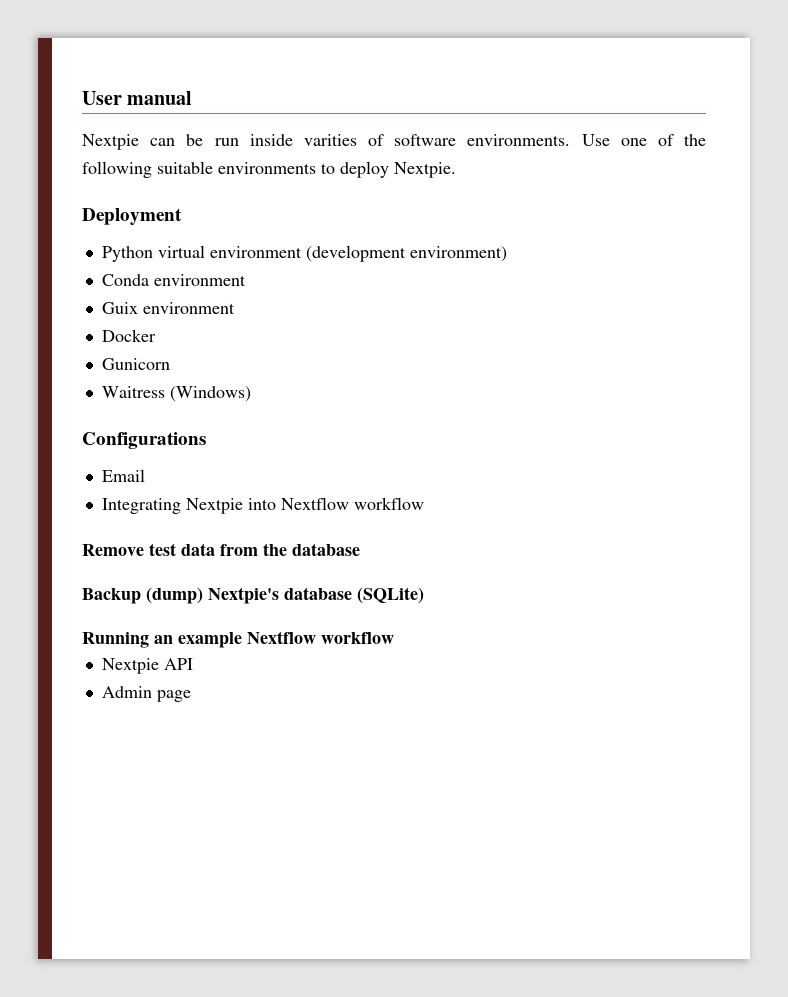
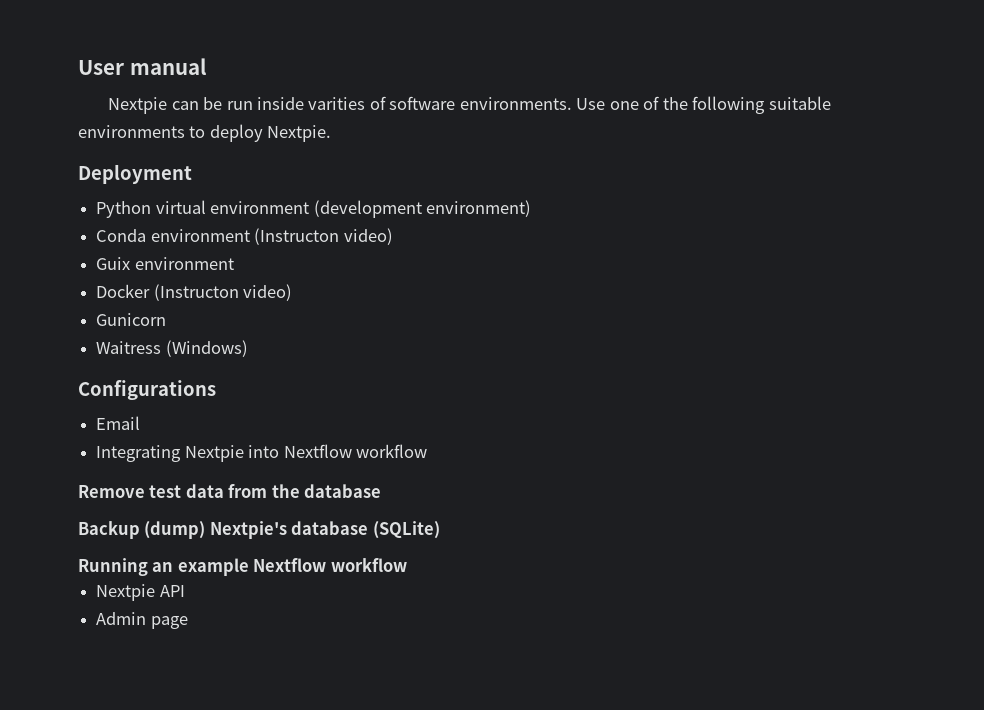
(246, 280) none -> [254,228,393,245] (Instructon video)
(156, 335) none -> [153,284,293,301] (Instructon video)

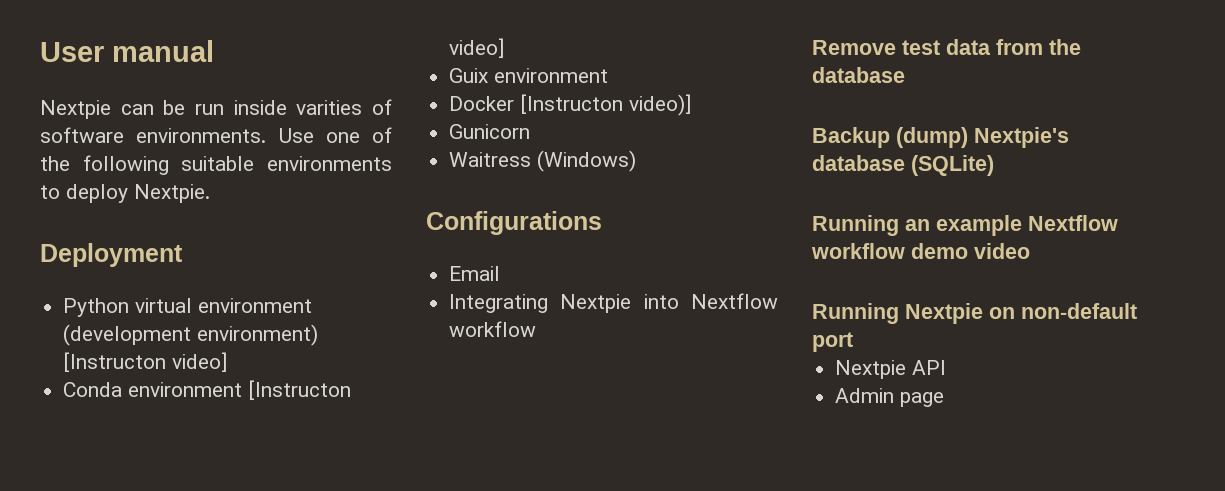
(531, 208) none -> [63,352,229,372] [Instructon video]
[254,228,393,245] (Instructon video) -> [248,380,352,400] [449,38,506,58] [Instructon video]
[153,284,293,301] (Instructon video) -> [520,94,693,116] [Instructon video)]
(407, 565) none -> [911,243,1030,259] [812,303,1137,324] [812,332,853,352] demo video // Running Nextpie on non-default port

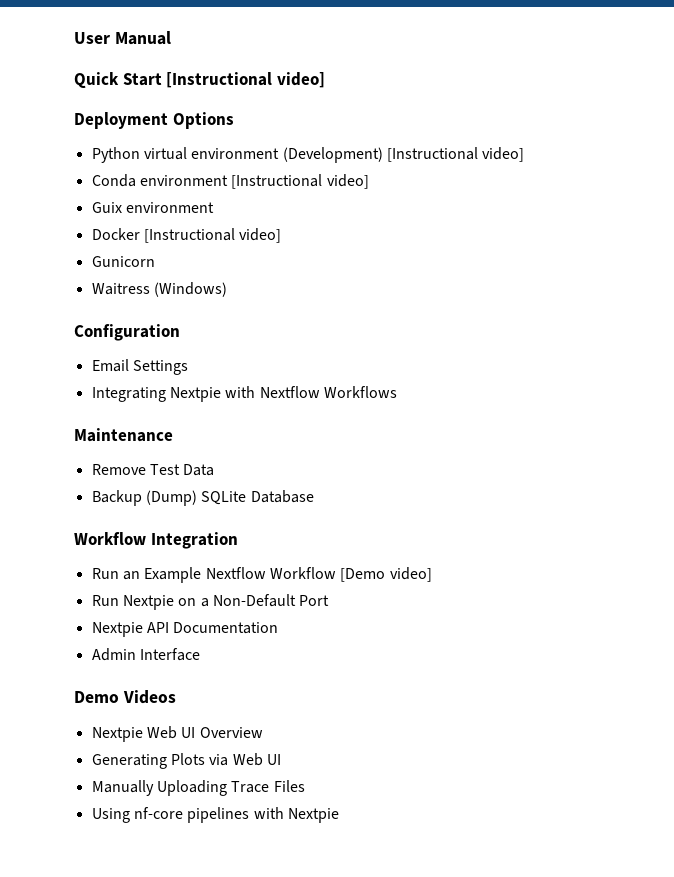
[112,40,214,62] [40,99,392,119] [40,127,392,143] [40,155,392,175] [40,184,210,203] manual // Nextpie can be run inside varities of software environments. Use one of the following suitable environments to deploy Nextpie. -> [114,31,171,45] [74,72,325,89] Manual // Quick Start [Instructional video]
(183, 255) none -> [172,112,234,129] Options
[63,324,319,346] [63,352,167,372] (development environment) [Instructon -> [282,147,478,163] (Development) [Instructional
[248,380,352,400] [Instructon -> [231,174,323,189] [Instructional
[520,94,693,116] [Instructon video)] -> [143,228,282,243] [Instructional video]
[426,211,602,235] Configurations -> [74,324,180,341] Configuration
(501, 273) none -> [132,360,188,375] Settings
[643,293,778,309] [449,321,537,337] [812,39,1081,55] [812,67,905,83] [812,127,1069,148] [812,155,994,176] [812,215,1118,236] [811,243,1030,259] [812,303,1137,324] [812,332,853,352] into Nextflow workflow // Remove test data from the database // Backup (dump) Nextpie's database (SQLite) // Running an example Nextflow workflow demo video // Running Nextpie on non-default port -> [225,386,397,398] [74,428,173,442] [91,464,215,476] [91,490,314,506] [74,532,238,549] [91,567,432,583] [91,594,330,610] with Nextflow Workflows // Maintenance // Remove Test Data // Backup (Dump) SQLite Database // Workflow Integration // Run an Example Nextflow Workflow [Demo video] // Run Nextpie on a Non-Default Port
(947, 367) none -> [173,622,279,634] Documentation
[900,392,945,407] page -> [139,648,200,661] [74,690,176,704] [91,726,263,742] [91,753,281,769] [91,780,305,796] [91,807,339,823] Interface // Demo Videos // Nextpie Web UI Overview // Generating Plots via Web UI // Manually Uploading Trace Files // Using nf-core pipelines with Nextpie

